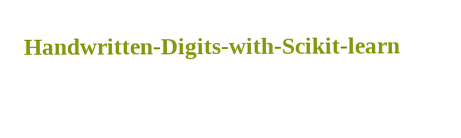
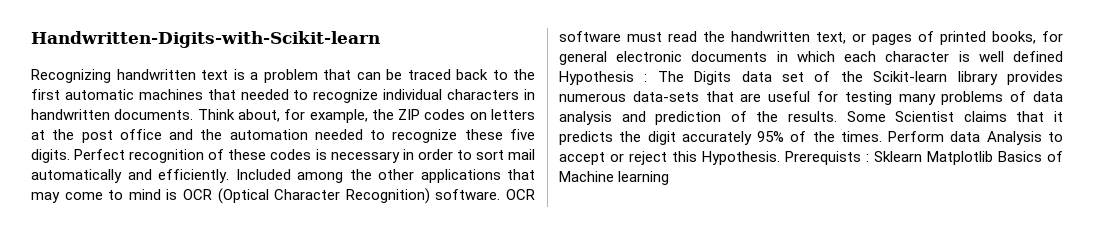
(400, 48) none -> [31,69,535,83] [31,89,536,103] [31,109,536,123] [31,129,535,143] [31,149,535,163] [31,169,535,183] [31,188,535,204] [559,31,1063,45] [559,51,1063,65] [559,71,1063,85] [559,91,1063,105] [559,111,1063,125] [559,131,1063,145] [559,151,1063,165] [559,171,670,185] // Recognizing handwritten text is a problem that can be traced back to the first automatic machines that needed to recognize individual characters in handwritten documents. Think about, for example, the ZIP codes on letters at the post office and the automation needed to recognize these five digits. Perfect recognition of these codes is necessary in order to sort mail automatically and efficiently. Included among the other applications that may come to mind is OCR (Optical Character Recognition) software. OCR software must read the handwritten text, or pages of printed books, for general electronic documents in which each character is well defined Hypothesis : The Digits data set of the Scikit-learn library provides numerous data-sets that are useful for testing many problems of data analysis and prediction of the results. Some Scientist claims that it predicts the digit accurately 95% of the times. Perform data Analysis to accept or reject this Hypothesis. Prerequists : Sklearn Matplotlib Basics of Machine learning

